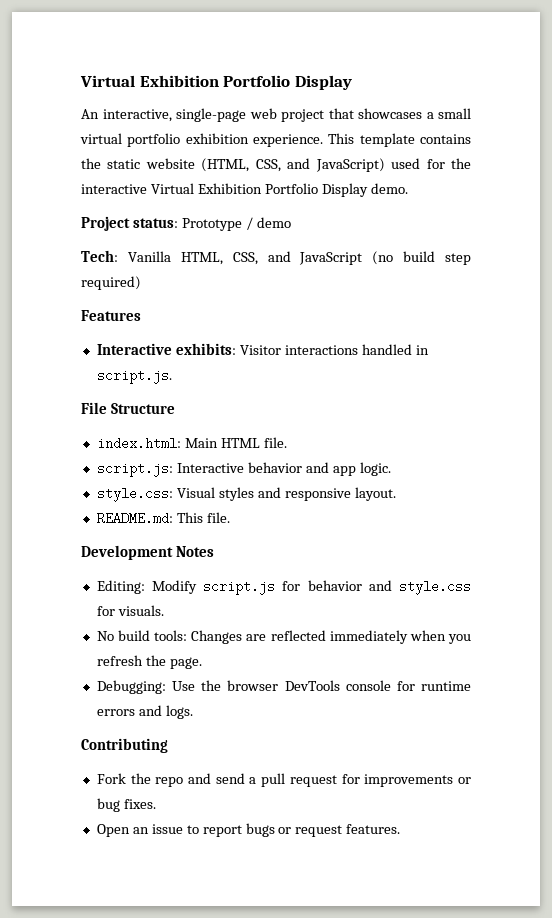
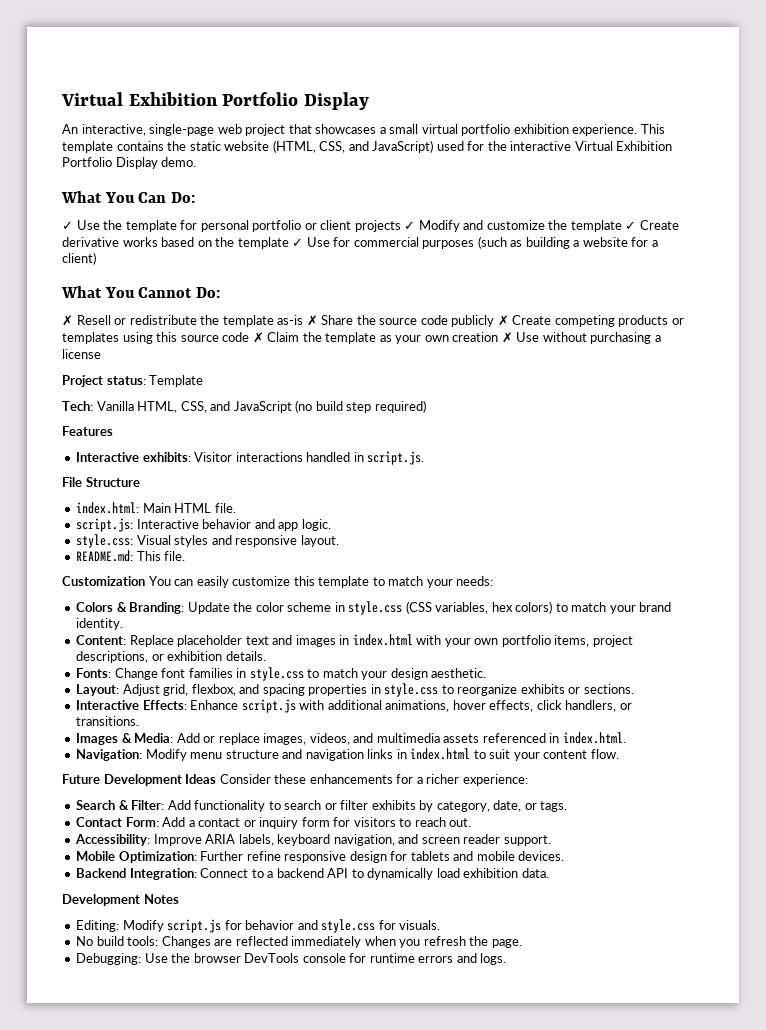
(408, 188) none -> [61,191,196,203] [62,220,679,232] [62,236,658,249] [62,252,96,265] [61,286,221,298] [62,315,684,327] [62,332,661,344] [62,349,101,359] // What You Can Do: // ✓ Use the template for personal portfolio or client projects ✓ Modify and customize the template ✓ Create derivative works based on the template ✓ Use for commercial purposes (such as building a website for a client) // What You Cannot Do: // ✗ Resell or redistribute the template as-is ✗ Share the source code publicly ✗ Create competing products or templates using this source code ✗ Claim the template as your own creation ✗ Use without purchasing a license
[181,217,291,231] Prototype / demo -> [149,375,204,387] Template
(230, 517) none -> [62,576,494,588] [76,601,672,615] [76,618,124,630] [76,634,633,647] [76,651,266,663] [76,667,487,681] [76,683,634,697] [76,699,632,713] [76,716,140,726] [76,732,626,745] [76,748,619,761] [62,774,528,786] [76,800,568,812] [76,817,472,829] [75,834,551,846] [76,851,565,863] [76,868,549,880] // Customization You can easily customize this template to match your needs: // Colors & Branding: Update the color scheme in style.css (CSS variables, hex colors) to match your brand identity. // Content: Replace placeholder text and images in index.html with your own portfolio items, project descriptions, or exhibition details. // Fonts: Change font families in style.css to match your design aesthetic. // Layout: Adjust grid, flexbox, and spacing properties in style.css to reorganize exhibits or sections. // Interactive Effects: Enhance script.js with additional animations, hover effects, click handlers, or transitions. // Images & Media: Add or replace images, videos, and multimedia assets referenced in index.html. // Navigation: Modify menu structure and navigation links in index.html to suit your content flow. // Future Development Ideas Consider these enhancements for a richer experience: // Search & Filter: Add functionality to search or filter exhibits by category, date, or tags. // Contact Form: Add a contact or inquiry form for visitors to reach out. // Accessibility: Improve ARIA labels, keyboard navigation, and screen reader support. // Mobile Optimization: Further refine responsive design for tablets and mobile devices. // Backend Integration: Connect to a backend API to dynamically load exhibition data.
[81,738,168,753] [96,773,471,787] [96,798,156,812] [96,823,401,837] // Contributing // Fork the repo and send a pull request for improvements or bug fixes. // Open an issue to report bugs or request features. -> (507, 959) none

